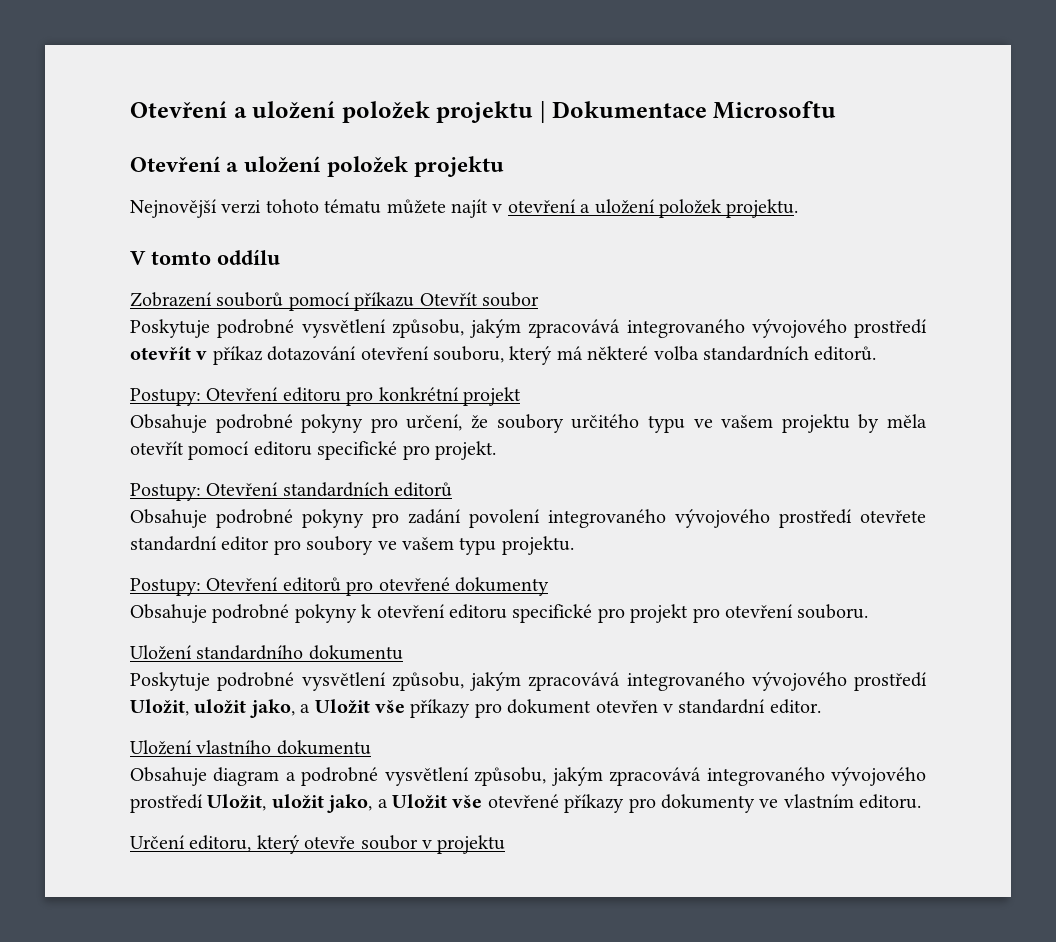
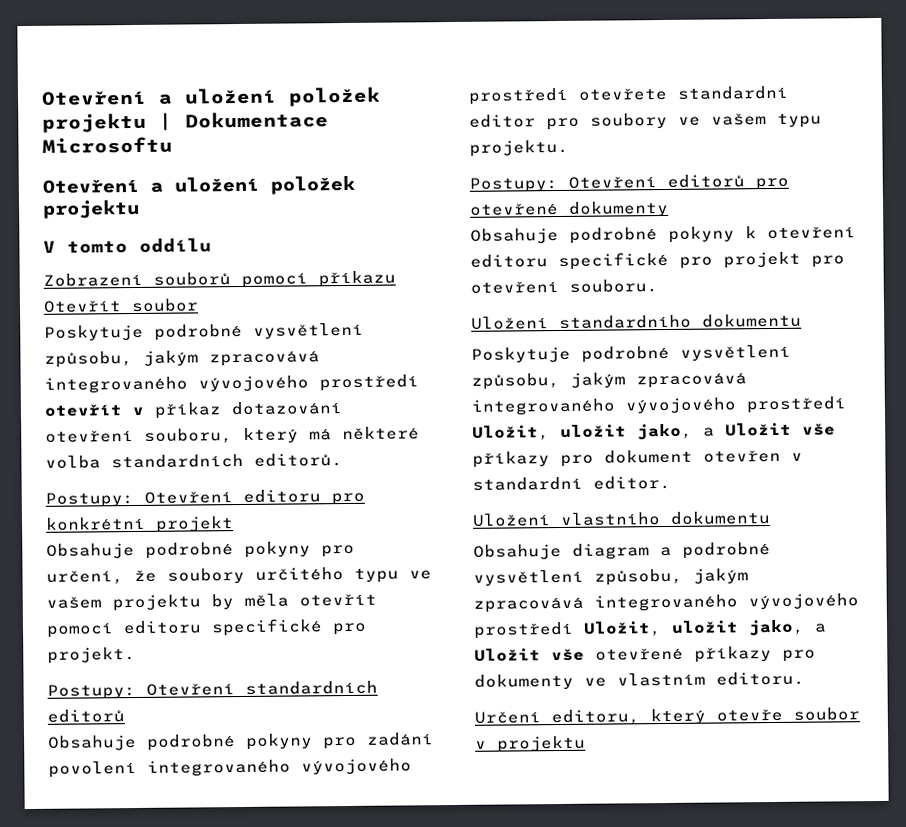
[130,199,799,218] // Nejnovější verzi tohoto tématu můžete najít v otevření a uložení položek projektu. -> (140, 209) none

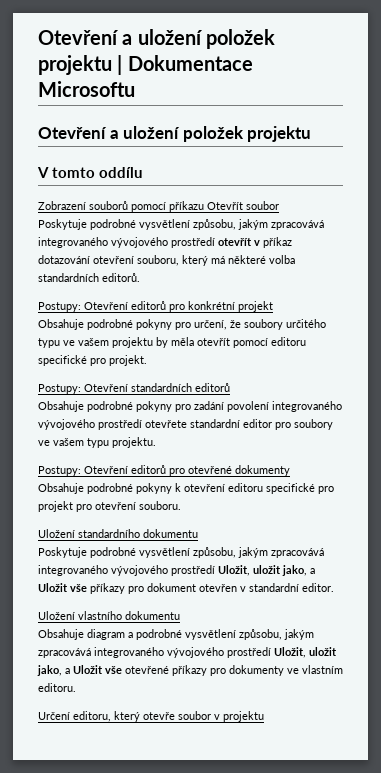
[243,489,321,503] editoru -> [131,301,166,310] editorů

